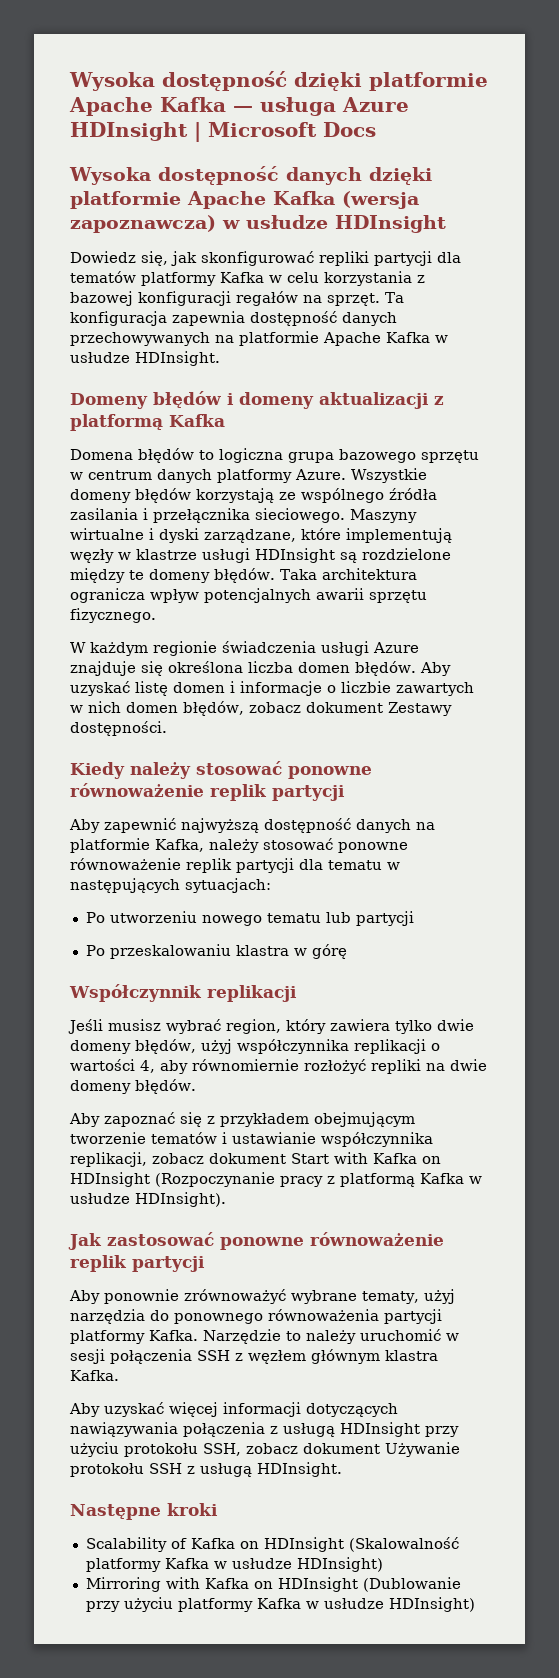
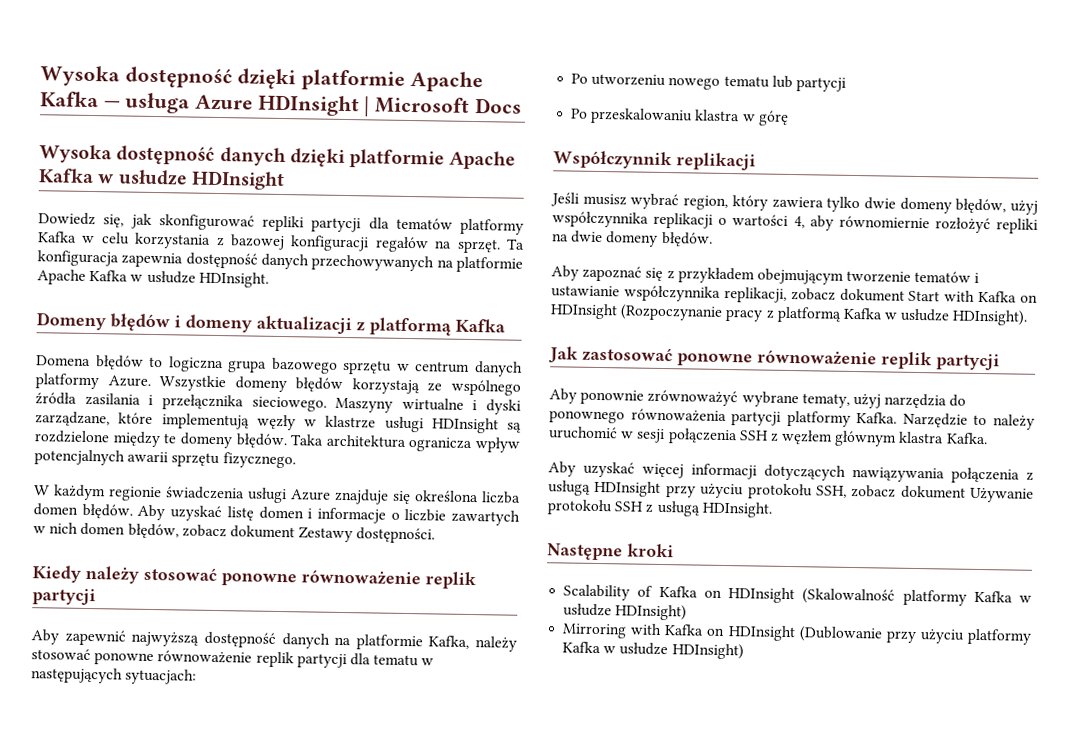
[342,191,419,209] [70,215,216,233] (wersja zapoznawcza) -> (94, 176) none

